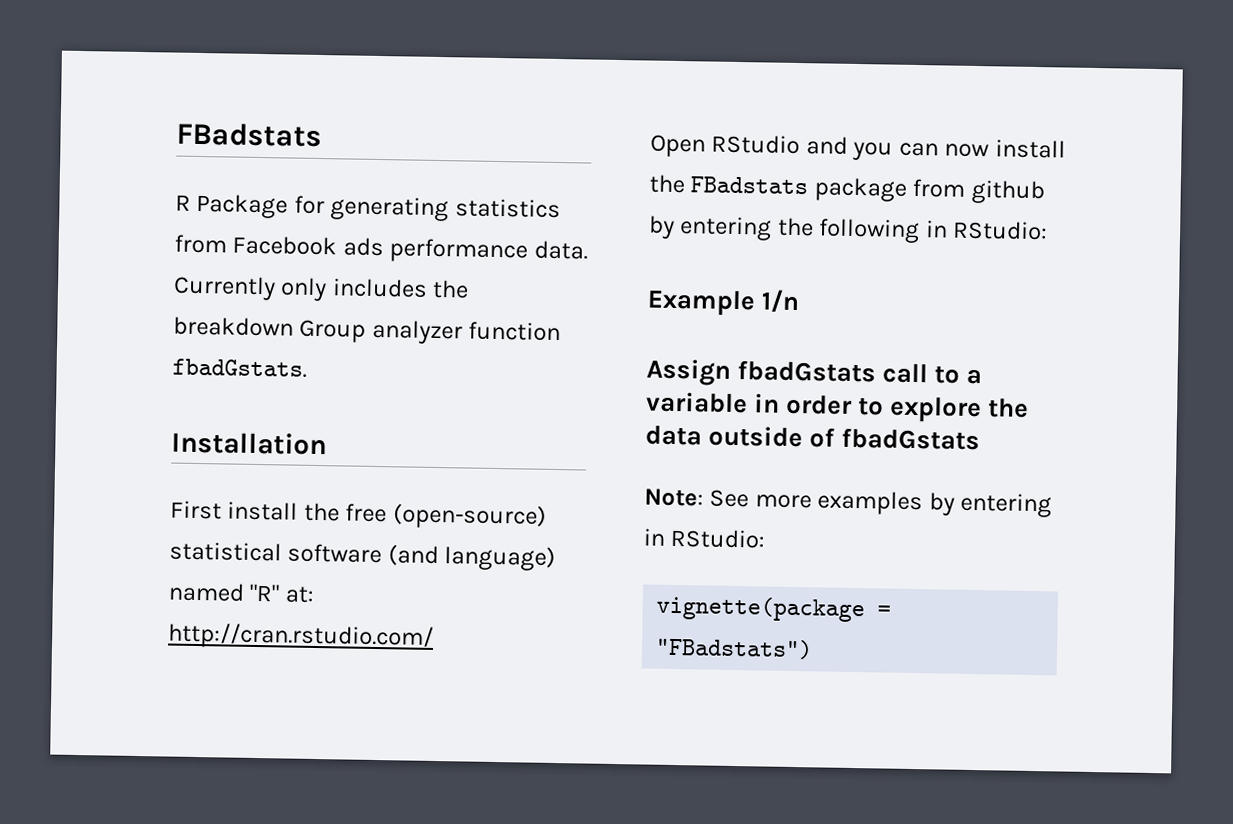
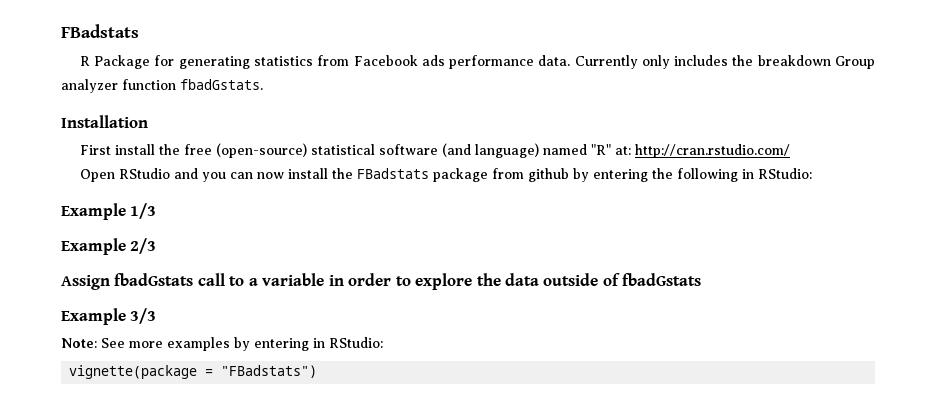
[761,289,801,314] 1/n -> [130,203,157,219] [61,238,157,255] 1/3 // Example 2/3
(981, 439) none -> [61,308,157,325] // Example 3/3

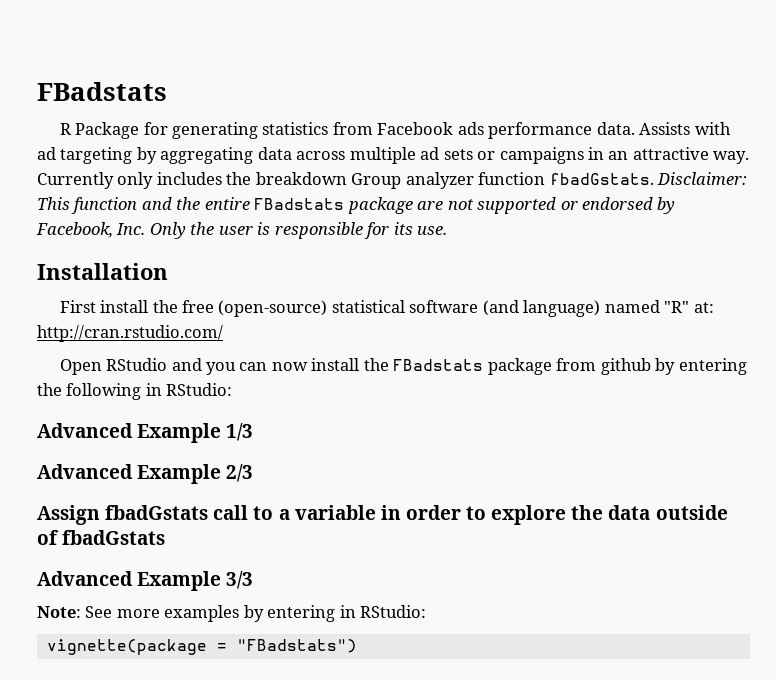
(571, 60) none -> [639,122,731,135] [37,147,750,164] Assists with ad targeting by aggregating data across multiple ad sets or campaigns in an attractive way.
(263, 84) none -> [657,172,748,185] [37,197,676,214] [36,222,448,239] Disclaimer: This function and the entire FBadstats package are not supported or endorsed by Facebook, Inc. Only the user is responsible for its use.
(812, 173) none -> [37,423,133,438] Advanced
(157, 211) none -> [37,464,133,479] Advanced
(702, 279) none -> [37,571,133,586] Advanced

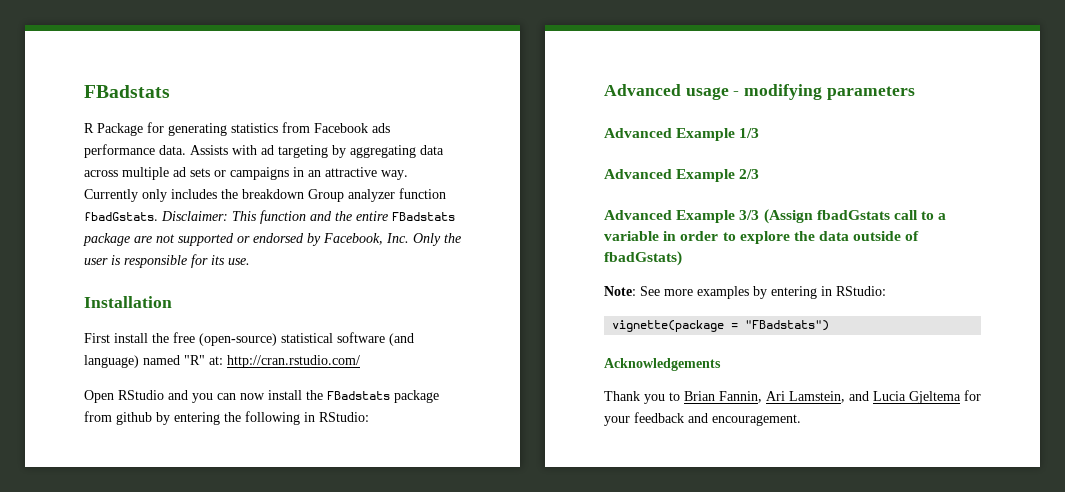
(233, 389) none -> [604,84,915,100] // Advanced usage - modifying parameters
[37,505,100,525] Assign -> [604,209,813,224] Advanced Example 3/3 (Assign
[62,530,166,545] [37,571,254,591] fbadGstats // Advanced Example 3/3 -> [604,251,682,266] fbadGstats)
(357, 646) none -> [604,358,721,371] [604,390,981,404] [604,412,801,426] // Acknowledgements // Thank you to Brian Fannin, Ari Lamstein, and Lucia Gjeltema for your feedback and encouragement.

